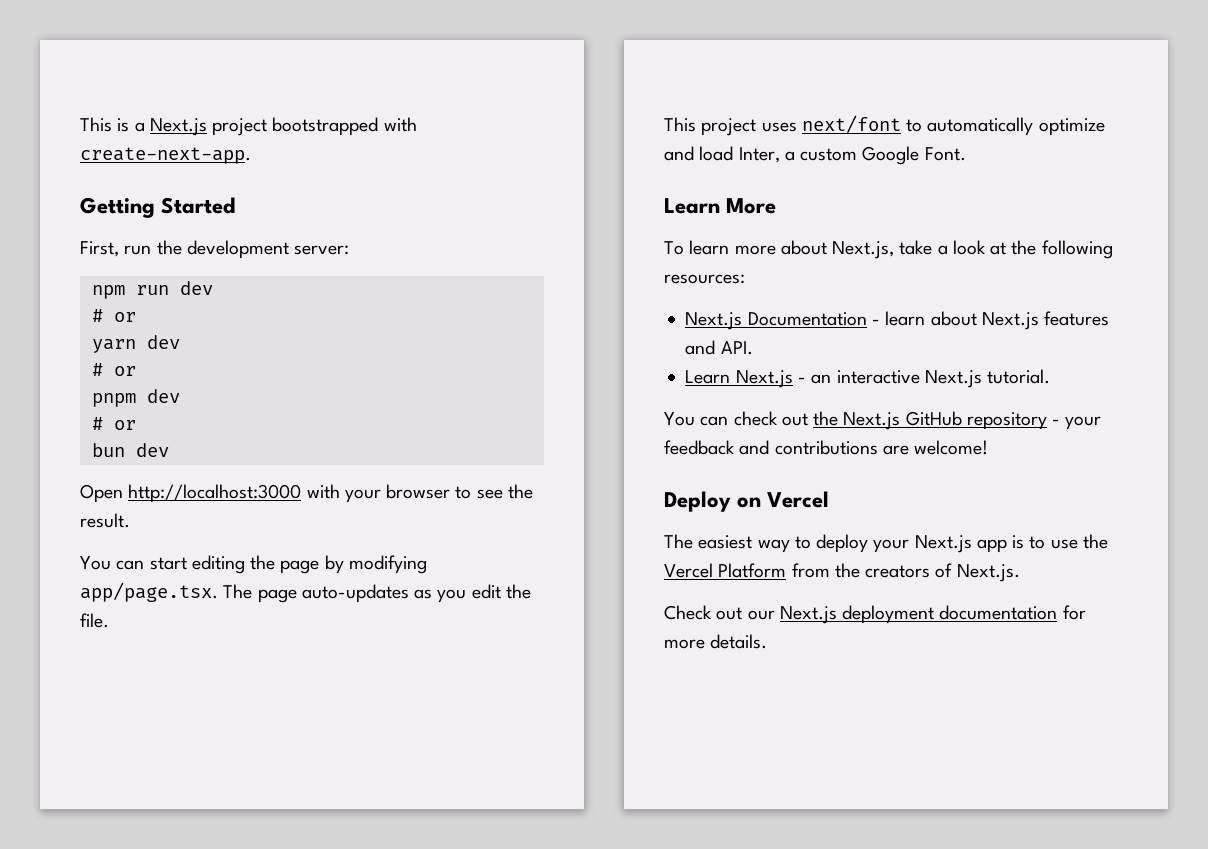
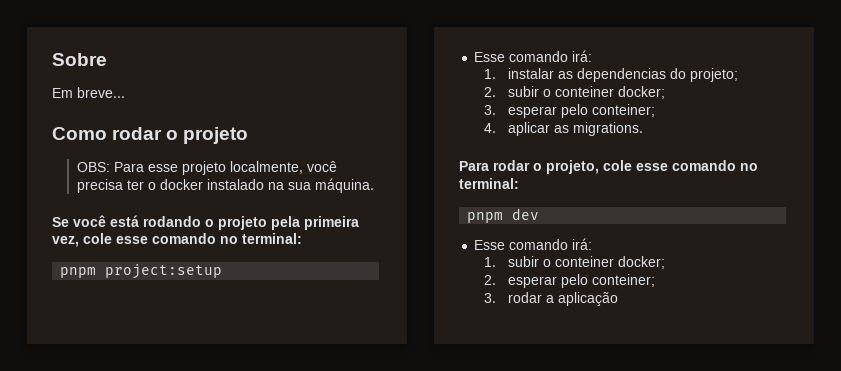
[80,117,417,136] [80,147,251,164] [80,197,237,218] [80,240,350,259] [91,281,213,299] [91,309,136,322] [91,335,180,353] [91,363,136,376] [91,389,180,407] [91,417,136,430] [91,443,169,457] [80,484,533,503] [80,513,130,528] [80,555,427,574] [80,582,531,603] [80,613,109,628] [664,115,1105,136] [664,146,966,165] [664,198,777,214] [664,240,1113,259] [664,274,745,284] [685,311,1110,330] [685,340,753,355] [685,369,1051,388] [664,411,1102,430] [664,440,989,455] [664,491,830,512] [664,534,1108,553] [664,563,1020,582] [664,605,1086,624] [664,634,768,649] This is a Next.js project bootstrapped with create-next-app. // Getting Started // First, run the development server: // npm run dev // # or // yarn dev // # or // pnpm dev // # or // bun dev // Open http://localhost:3000 with your browser to see the result. // You can start editing the page by modifying app/page.tsx. The page auto-updates as you edit the file. // This project uses next/font to automatically optimize and load Inter, a custom Google Font. // Learn More // To learn more about Next.js, take a look at the following resources: // Next.js Documentation - learn about Next.js features and API. // Learn Next.js - an interactive Next.js tutorial. // You can check out the Next.js GitHub repository - your feedback and contributions are welcome! // Deploy on Vercel // The easiest way to deploy your Next.js app is to use the Vercel Platform from the creators of Next.js. // Check out our Next.js deployment documentation for more details. -> [52,53,107,66] [52,87,125,98] [52,127,249,144] [76,161,337,175] [76,178,374,193] [52,215,359,230] [52,233,302,247] [60,264,223,279] [474,50,593,62] [483,68,739,82] [483,86,666,99] [483,104,656,118] [483,122,644,136] [459,160,758,174] [459,178,519,189] [467,208,540,223] [474,238,593,250] [483,256,666,269] [483,274,656,288] [483,292,619,306] Sobre // Em breve... // Como rodar o projeto // OBS: Para esse projeto localmente, você precisa ter o docker instalado na sua máquina. // Se você está rodando o projeto pela primeira vez, cole esse comando no terminal: // pnpm project:setup // Esse comando irá: // 1. instalar as dependencias do projeto; // 2. subir o conteiner docker; // 3. esperar pelo conteiner; // 4. aplicar as migrations. // Para rodar o projeto, cole esse comando no terminal: // pnpm dev // Esse comando irá: // 1. subir o conteiner docker; // 2. esperar pelo conteiner; // 3. rodar a aplicação

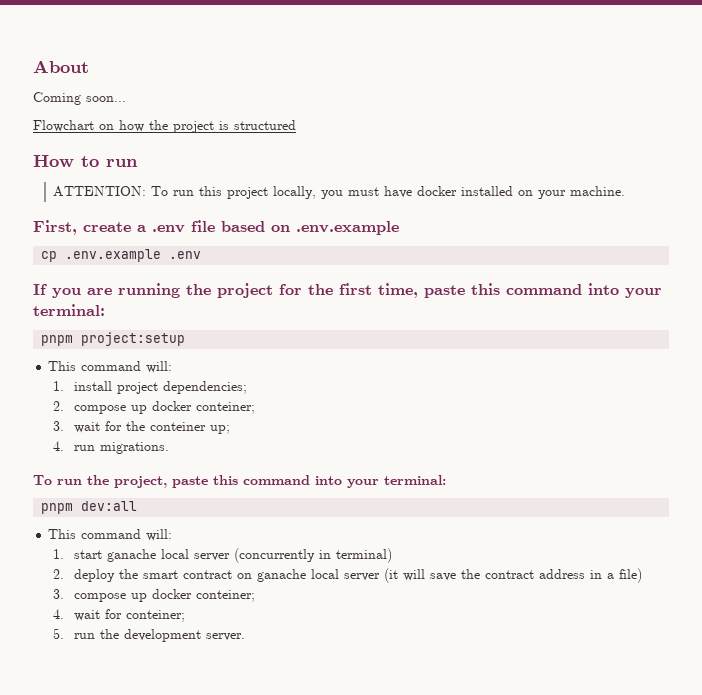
[52,53,107,66] [52,87,125,98] [52,127,249,144] [76,161,337,175] [76,178,374,193] [52,215,359,230] [52,233,302,247] [60,264,223,279] [474,50,593,62] [483,68,739,82] [483,86,666,99] [483,104,656,118] [483,122,644,136] [459,160,758,174] [459,178,519,189] [467,208,540,223] [474,238,593,250] [483,256,666,269] [483,274,656,288] [483,292,619,306] Sobre // Em breve... // Como rodar o projeto // OBS: Para esse projeto localmente, você precisa ter o docker instalado na sua máquina. // Se você está rodando o projeto pela primeira vez, cole esse comando no terminal: // pnpm project:setup // Esse comando irá: // 1. instalar as dependencias do projeto; // 2. subir o conteiner docker; // 3. esperar pelo conteiner; // 4. aplicar as migrations. // Para rodar o projeto, cole esse comando no terminal: // pnpm dev // Esse comando irá: // 1. subir o conteiner docker; // 2. esperar pelo conteiner; // 3. rodar a aplicação -> [33,60,89,73] [33,92,126,105] [33,120,296,133] [33,155,138,167] [53,186,626,199] [33,220,399,235] [41,249,202,262] [33,283,662,298] [33,304,105,316] [41,332,186,346] [48,361,173,373] [53,381,247,394] [53,401,255,414] [53,421,230,434] [53,441,169,454] [33,475,446,488] [41,501,138,514] [48,529,173,541] [53,548,392,563] [53,568,642,583] [53,589,255,602] [53,609,185,622] [53,628,245,642] About // Coming soon... // Flowchart on how the project is structured // How to run // ATTENTION: To run this project locally, you must have docker installed on your machine. // First, create a .env file based on .env.example // cp .env.example .env // If you are running the project for the first time, paste this command into your terminal: // pnpm project:setup // This command will: // 1. install project dependencies; // 2. compose up docker conteiner; // 3. wait for the conteiner up; // 4. run migrations. // To run the project, paste this command into your terminal: // pnpm dev:all // This command will: // 1. start ganache local server (concurrently in terminal) // 2. deploy the smart contract on ganache local server (it will save the contract address in a file) // 3. compose up docker conteiner; // 4. wait for conteiner; // 5. run the development server.

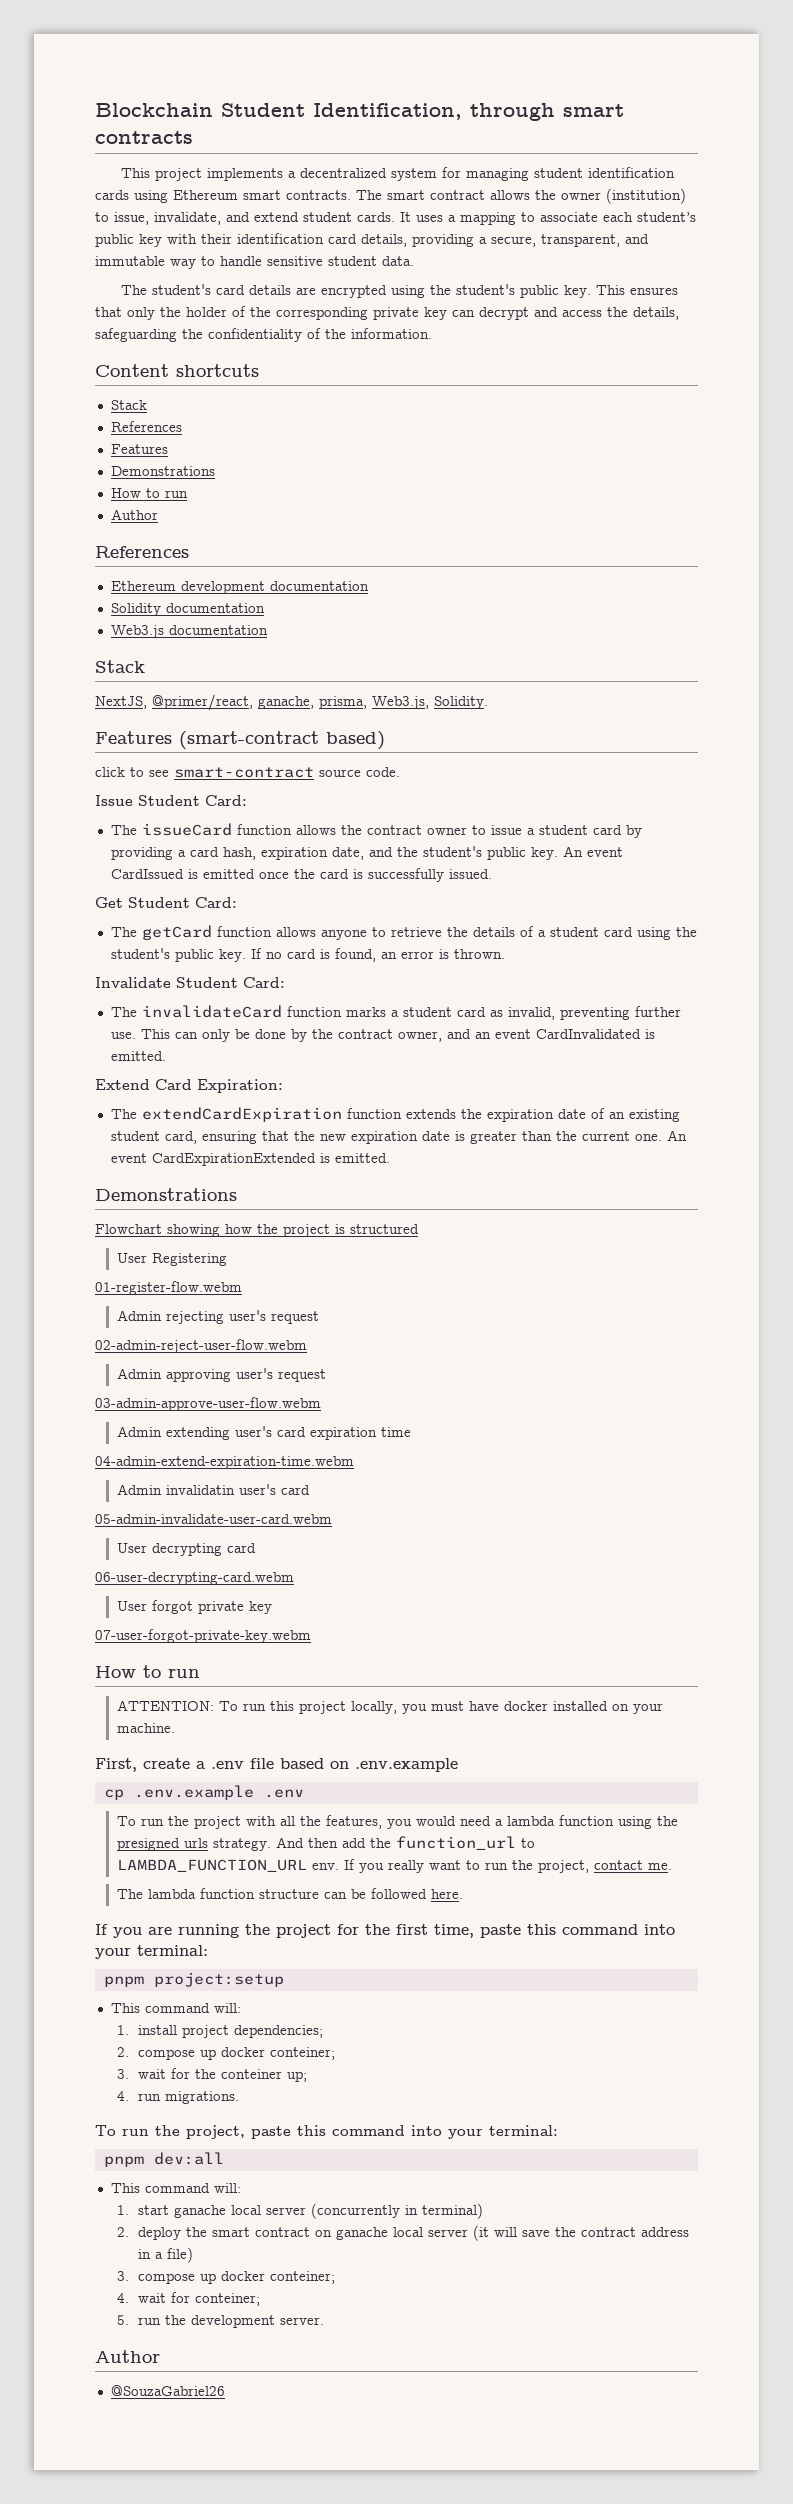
[33,60,89,73] [33,92,126,105] About // Coming soon... -> [95,103,624,121] [95,131,193,144] [120,167,675,181] [95,188,686,204] [95,212,696,225] [95,233,649,247] [95,256,414,269] [120,284,678,298] [95,306,679,320] [95,328,432,342] [95,364,259,377] [110,400,147,410] [110,421,182,432] [110,444,168,454] [110,466,215,476] [110,488,188,498] [110,509,158,520] [95,546,189,558] [110,581,369,594] [110,603,265,616] [110,625,268,638] [95,660,145,673] [95,694,488,711] [95,731,385,750] [95,767,400,778] [95,795,247,806] [110,823,642,838] [110,846,623,860] [110,868,492,882] [95,897,237,908] [110,925,697,940] [110,948,505,962] [95,977,285,988] [110,1005,681,1020] [110,1029,655,1042] [110,1051,166,1061] [95,1079,283,1093] [110,1107,680,1122] [110,1130,687,1144] [110,1153,390,1166] [95,1188,237,1201] Blockchain Student Identification, through smart contracts // This project implements a decentralized system for managing student identification cards using Ethereum smart contracts. The smart contract allows the owner (institution) to issue, invalidate, and extend student cards. It uses a mapping to associate each student’s public key with their identification card details, providing a secure, transparent, and immutable way to handle sensitive student data. // The student's card details are encrypted using the student's public key. This ensures that only the holder of the corresponding private key can decrypt and access the details, safeguarding the confidentiality of the information. // Content shortcuts // Stack // References // Features // Demonstrations // How to run // Author // References // Ethereum development documentation // Solidity documentation // Web3.js documentation // Stack // NextJS, @primer/react, ganache, prisma, Web3.js, Solidity. // Features (smart-contract based) // click to see smart-contract source code. // Issue Student Card: // The issueCard function allows the contract owner to issue a student card by providing a card hash, expiration date, and the student's public key. An event CardIssued is emitted once the card is successfully issued. // Get Student Card: // The getCard function allows anyone to retrieve the details of a student card using the student's public key. If no card is found, an error is thrown. // Invalidate Student Card: // The invalidateCard function marks a student card as invalid, preventing further use. This can only be done by the contract owner, and an event CardInvalidated is emitted. // Extend Card Expiration: // The extendCardExpiration function extends the expiration date of an existing student card, ensuring that the new expiration date is greater than the current one. An event CardExpirationExtended is emitted. // Demonstrations
[99,124,114,130] on -> [167,1224,220,1237] showing
(296, 125) none -> [116,1253,227,1266] [95,1281,242,1295] [116,1310,319,1324] [95,1339,307,1353] [116,1368,326,1382] [95,1397,321,1411] [116,1426,411,1440] [95,1456,354,1469] [116,1484,310,1495] [95,1514,332,1524] [116,1543,256,1556] [95,1572,294,1585] [116,1600,272,1614] [95,1629,311,1643] // User Registering // 01-register-flow.webm // Admin rejecting user's request // 02-admin-reject-user-flow.webm // Admin approving user's request // 03-admin-approve-user-flow.webm // Admin extending user's card expiration time // 04-admin-extend-expiration-time.webm // Admin invalidatin user's card // 05-admin-invalidate-user-card.webm // User decrypting card // 06-user-decrypting-card.webm // User forgot private key // 07-user-forgot-private-key.webm
(202, 255) none -> [116,1815,678,1829] [116,1836,535,1851] [116,1859,672,1873] [116,1888,463,1899] // To run the project with all the features, you would need a lambda function using the presigned urls strategy. And then add the function_url to LAMBDA_FUNCTION_URL env. If you really want to run the project, contact me. // The lambda function structure can be followed here.
(245, 637) none -> [95,2350,160,2363] [110,2385,225,2396] // Author // @SouzaGabriel26

